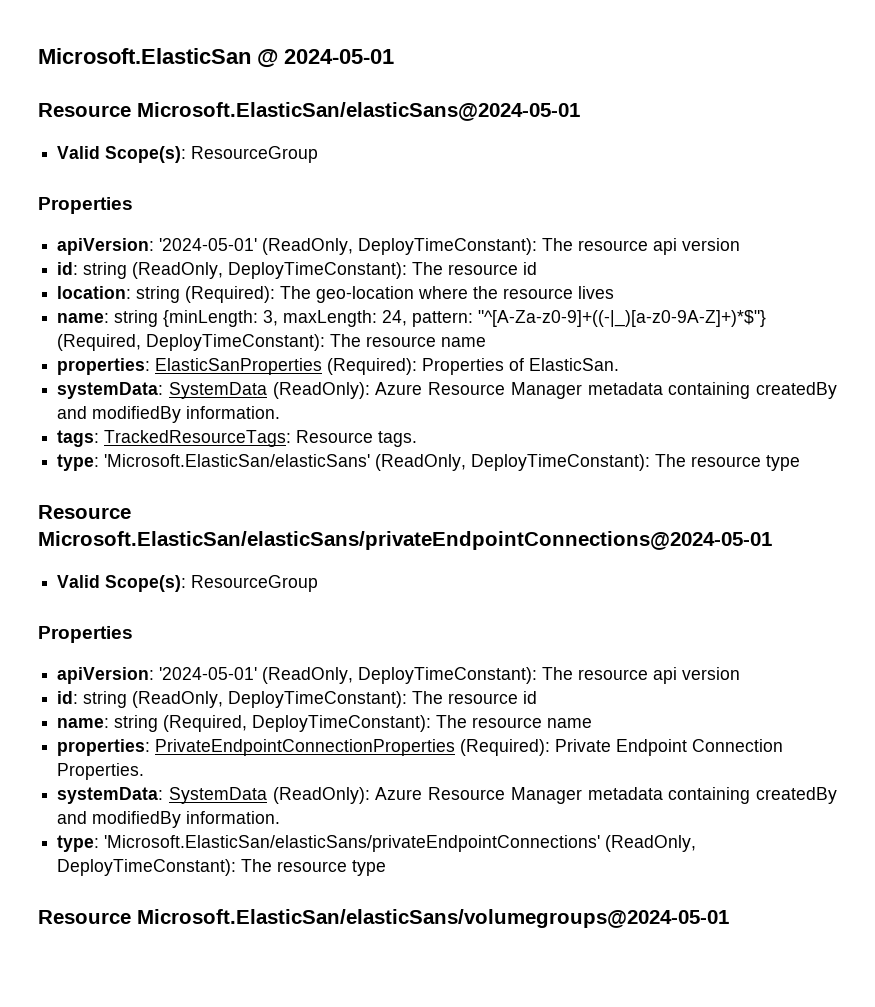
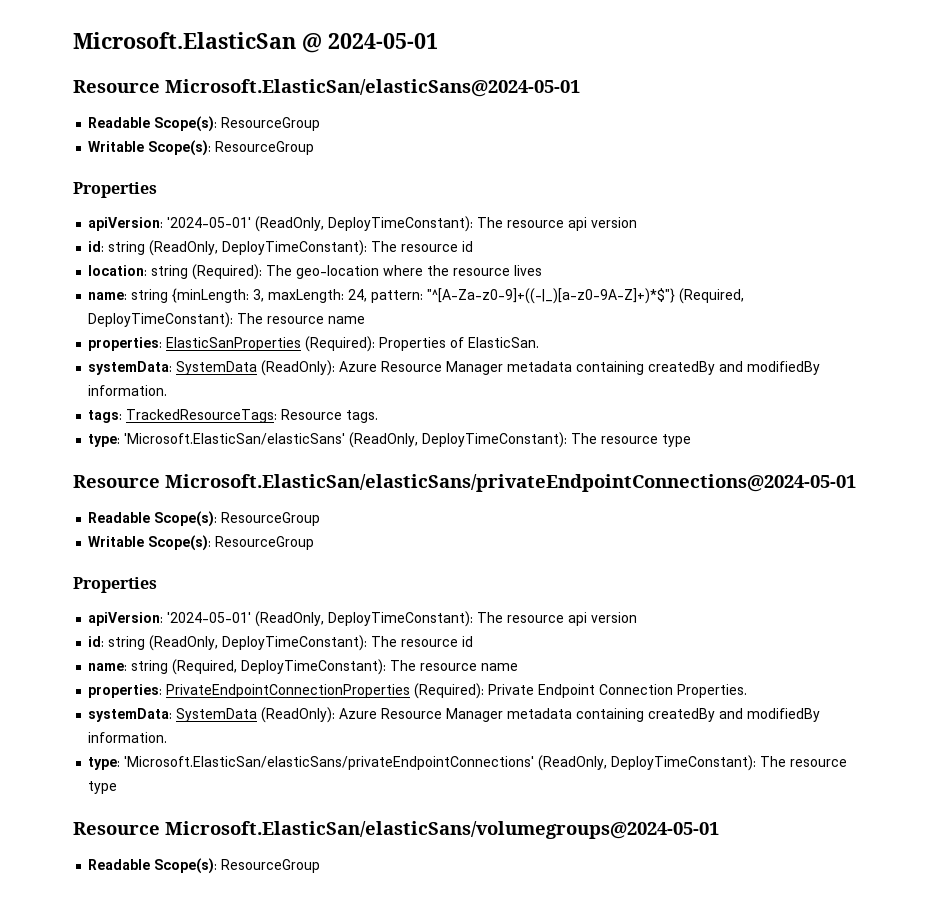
[57,146,101,159] Valid -> [88,116,321,132] [88,141,145,152] Readable Scope(s): ResourceGroup // Writable
[57,575,101,588] Valid -> [88,511,321,527] [88,536,145,547] Readable Scope(s): ResourceGroup // Writable
(729, 918) none -> [88,858,321,874] // Readable Scope(s): ResourceGroup

